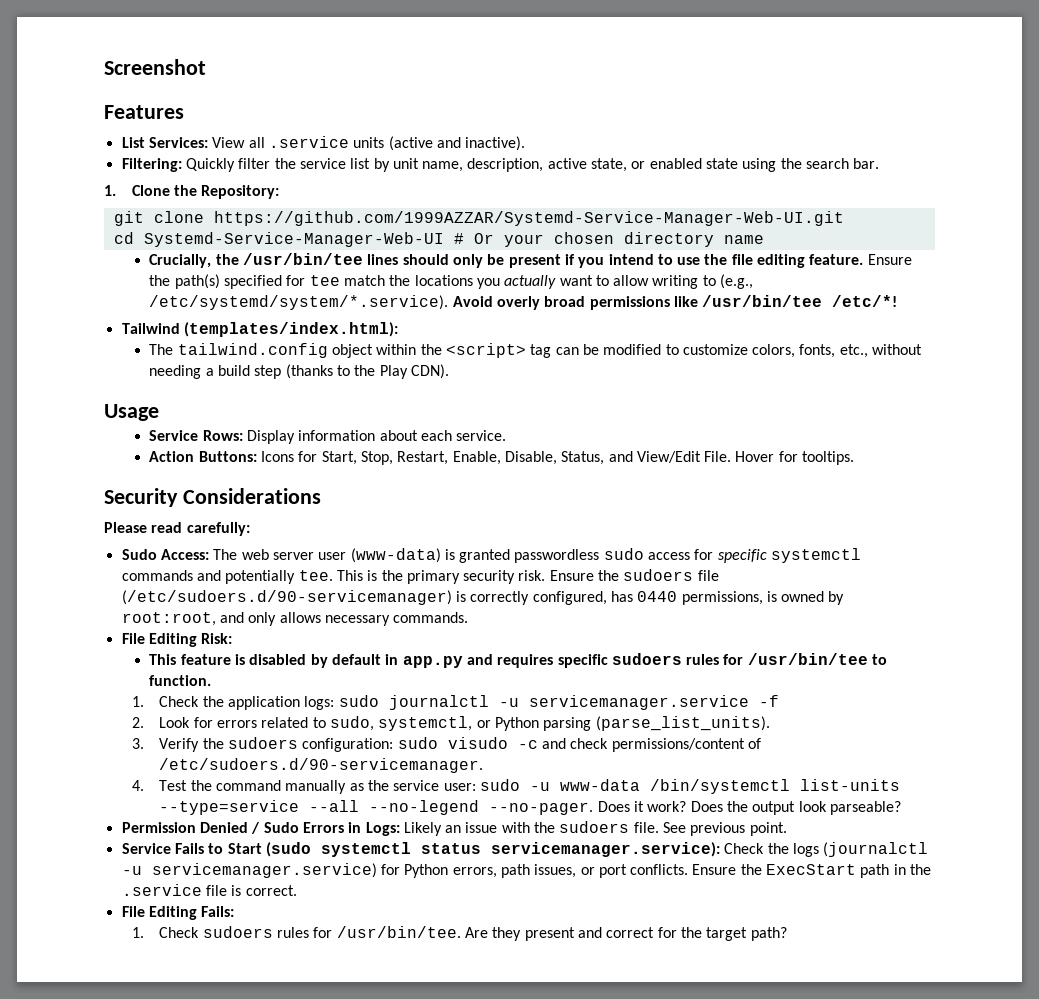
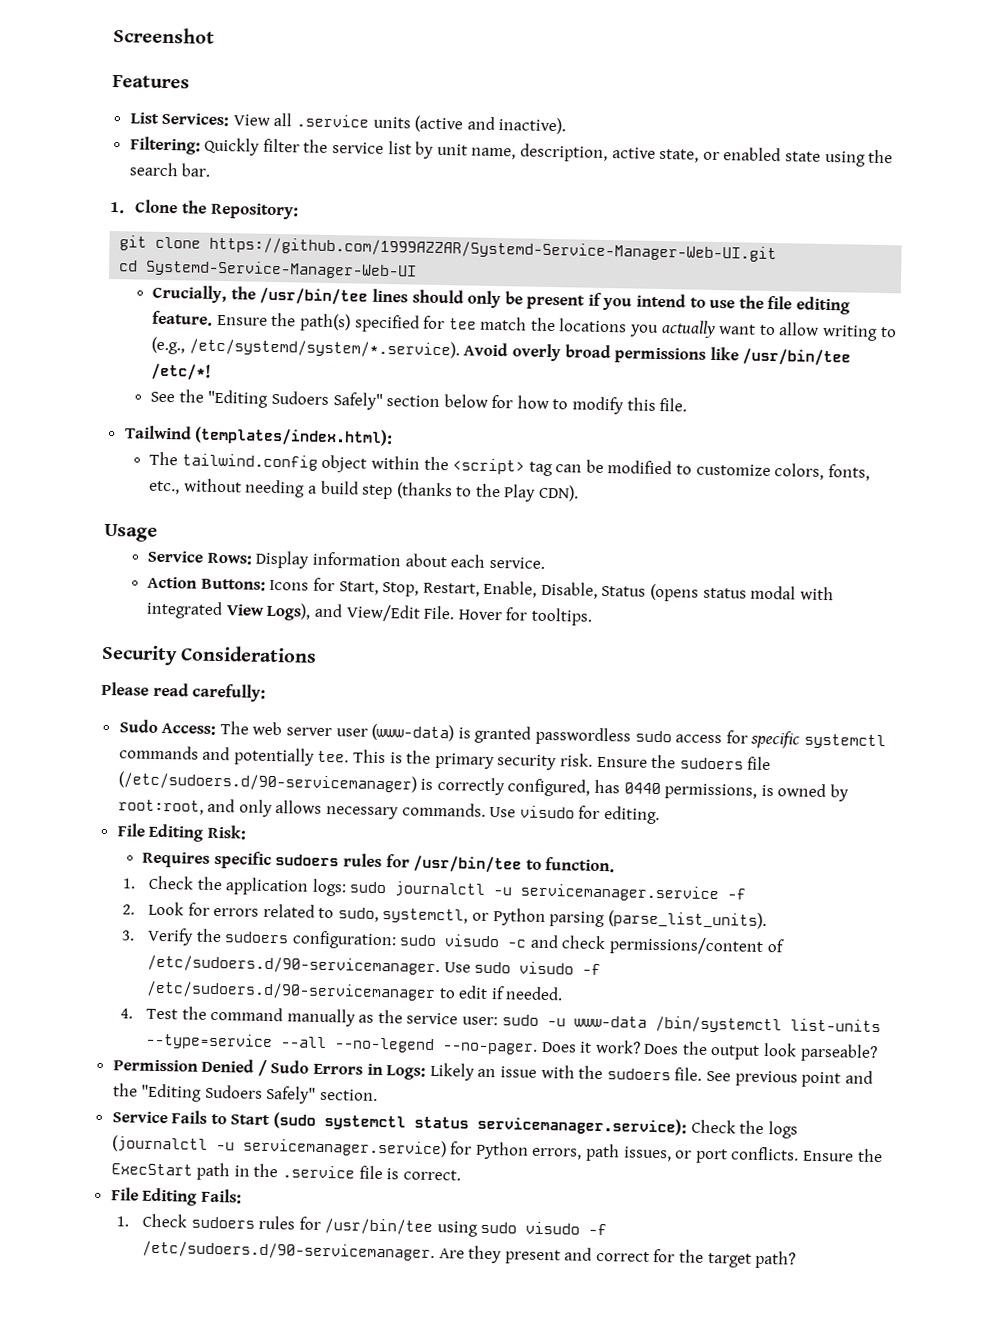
[453,232,764,247] # Or your chosen directory name -> (418, 269) none
(898, 301) none -> [150,389,688,415] // See the "Editing Sudoers Safely" section below for how to modify this file.
[561,451,605,465] Status, -> [601,583,834,602] [146,600,312,621] Status (opens status modal with integrated View Logs),
(469, 617) none -> [489,805,661,825] Use visudo for editing.
[149,654,554,668] This feature is disabled by default in app.py and requires -> [142,851,211,868] Requires
(484, 765) none -> [443,961,602,976] [145,980,564,1002] Use sudo visudo -f /etc/sudoers.d/90-servicemanager to edit if needed.
[749,822,787,836] point. -> [801,1070,873,1088] [112,1083,379,1104] point and the "Editing Sudoers Safely" section.
[336,926,461,938] /usr/bin/tee. -> [324,1218,608,1237] [141,1240,435,1262] /usr/bin/tee using sudo visudo -f /etc/sudoers.d/90-servicemanager.

